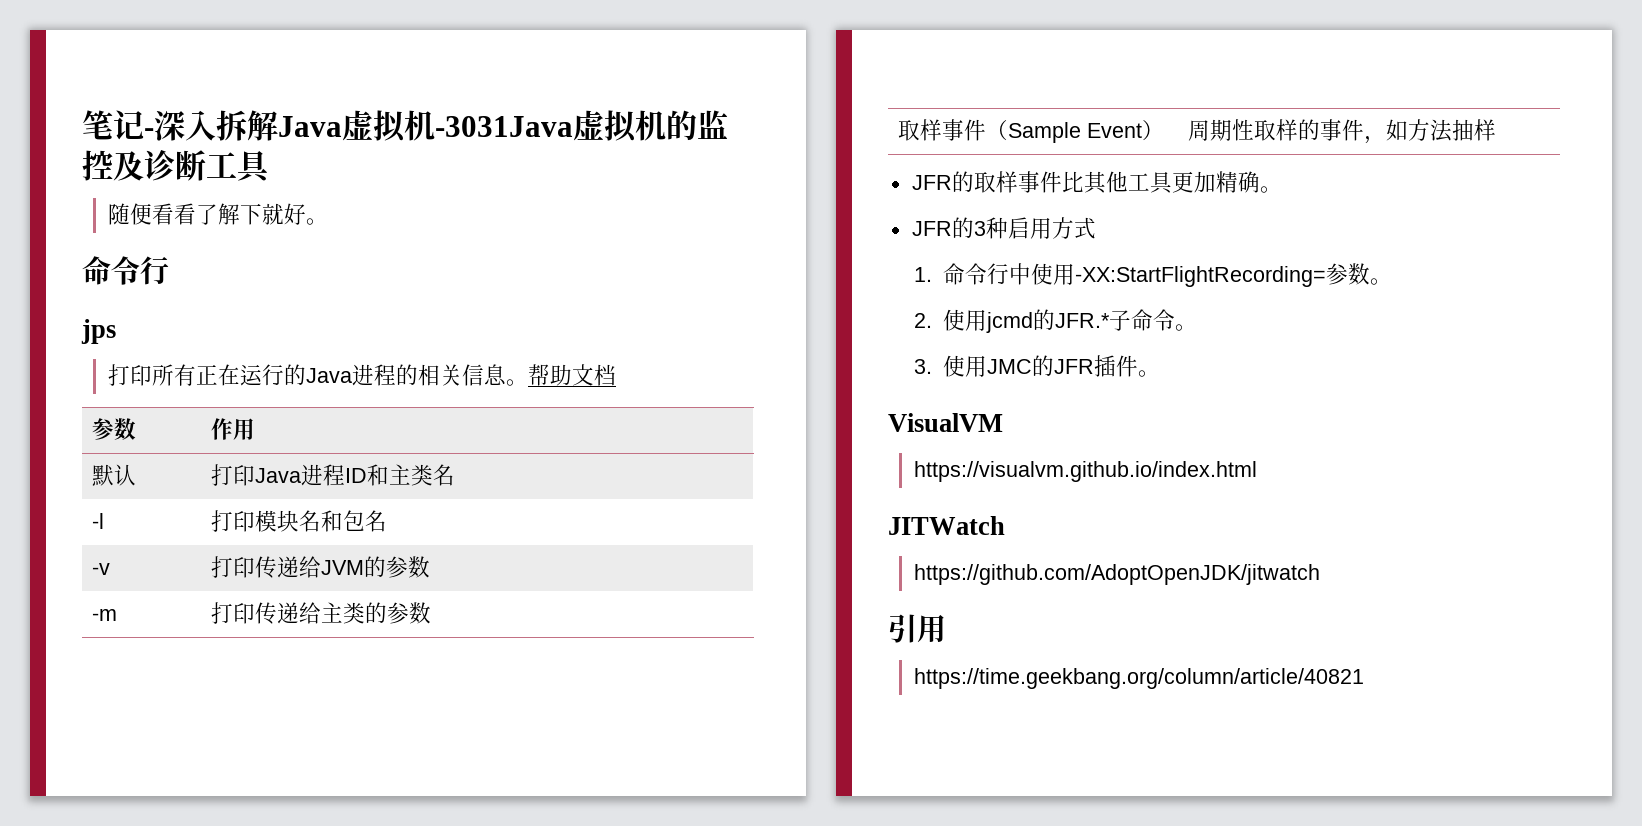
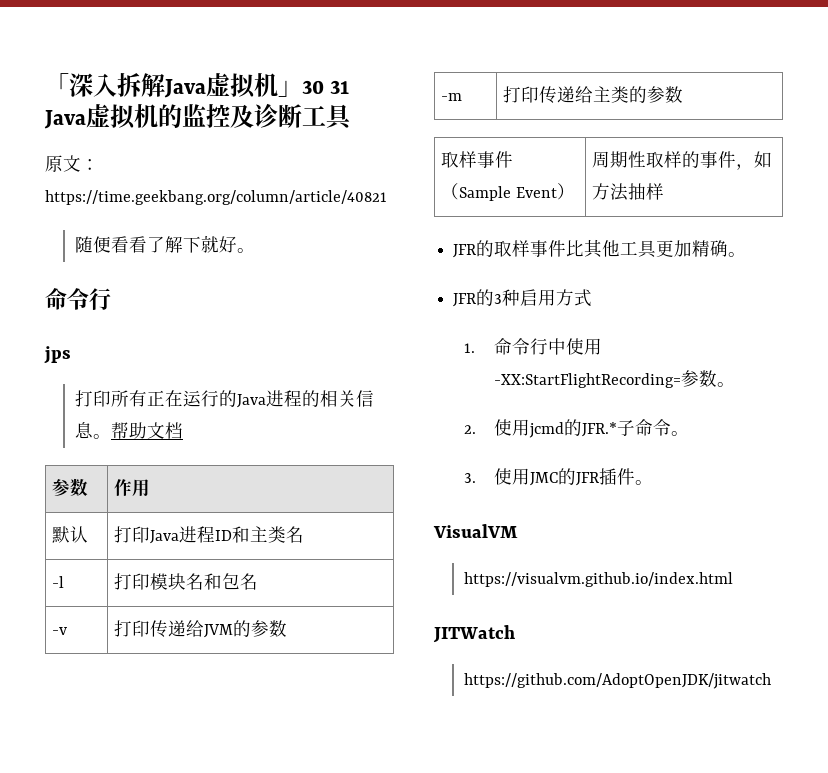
[82,110,154,140] 笔记- -> [45,73,69,94] 「
[435,116,573,137] -3031Java -> [278,80,350,97] [44,110,86,129] 」30 31 Java
(272, 167) none -> [45,155,99,172] [45,190,387,205] // 原文：https://time.geekbang.org/column/article/40821
[888,614,946,643] [913,668,1364,689] // 引用 // https://time.geekbang.org/column/article/40821 -> (771, 681) none

